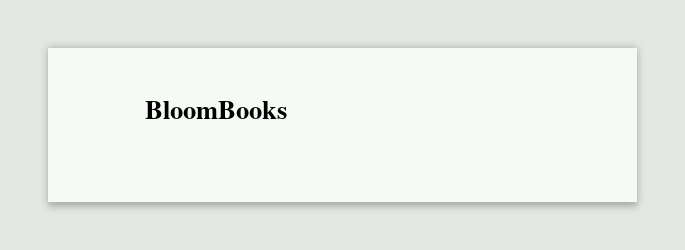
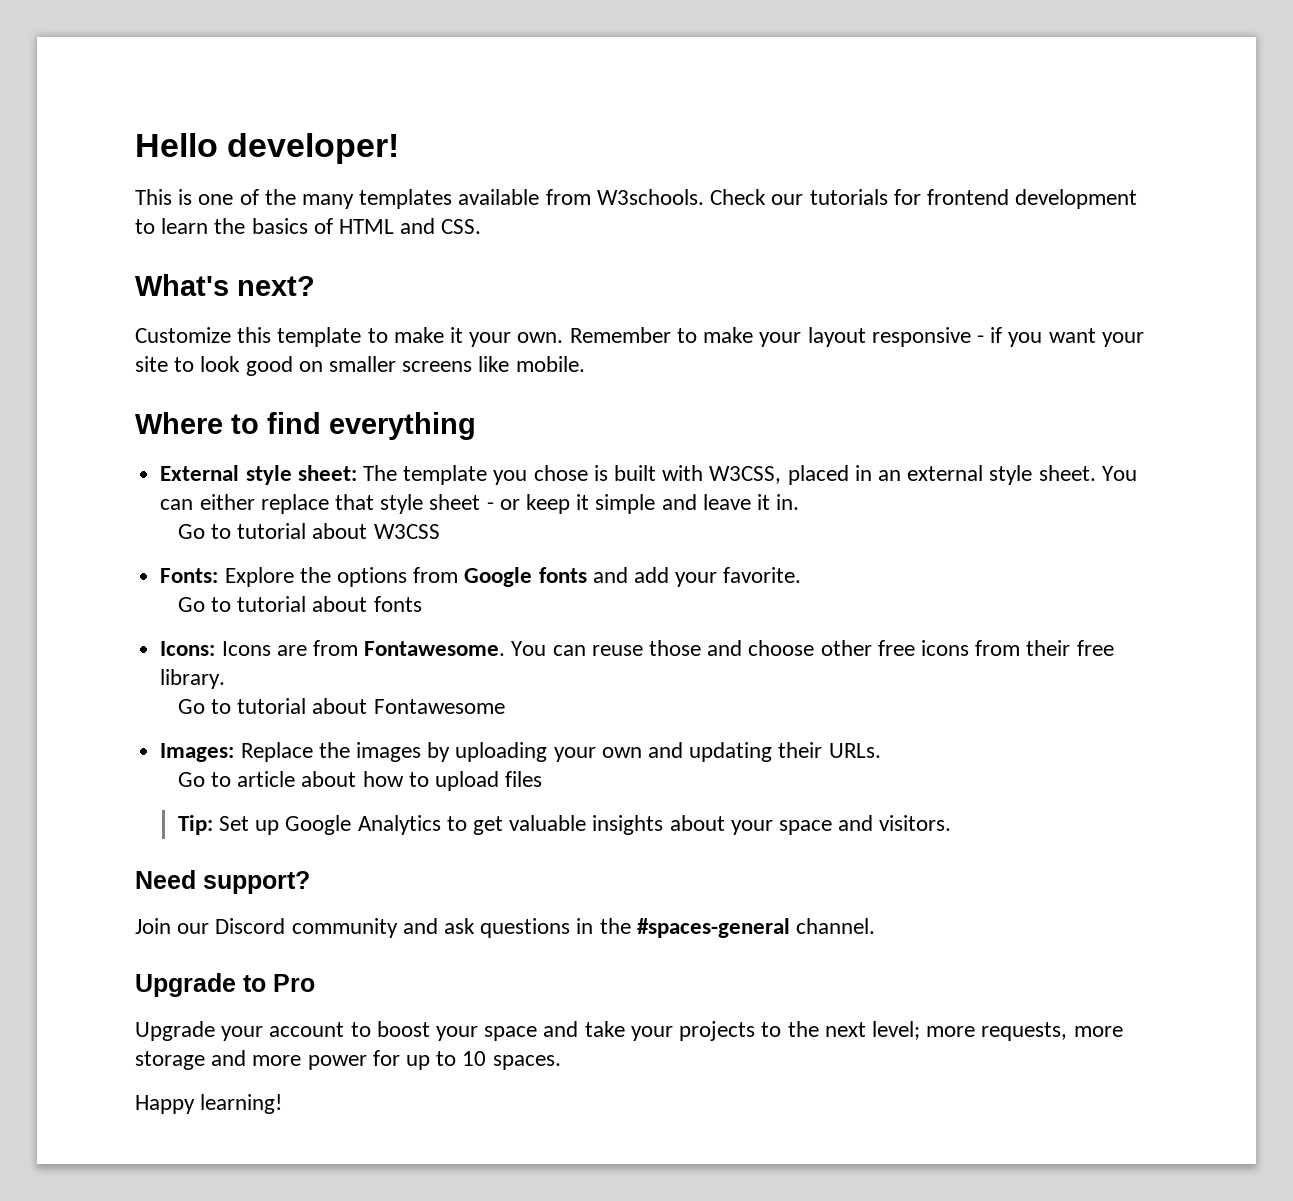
[145,101,287,119] BloomBooks -> [135,133,400,164] [135,189,1138,209] [135,218,482,234] [135,274,315,296] [135,327,1144,347] [135,356,585,376] [135,412,476,440] [160,465,1137,485] [160,494,800,514] [177,523,440,539] [160,567,802,587] [177,596,422,612] [160,640,1114,656] [160,669,226,689] [177,698,505,714] [160,742,881,762] [177,771,543,791] [177,815,952,835] [135,870,310,894] [135,918,876,938] [135,973,315,997] [135,1021,1123,1041] [135,1050,561,1070] [135,1094,283,1114] Hello developer! // This is one of the many templates available from W3schools. Check our tutorials for frontend development to learn the basics of HTML and CSS. // What's next? // Customize this template to make it your own. Remember to make your layout responsive - if you want your site to look good on smaller screens like mobile. // Where to find everything // External style sheet: The template you chose is built with W3CSS, placed in an external style sheet. You can either replace that style sheet - or keep it simple and leave it in. // Go to tutorial about W3CSS // Fonts: Explore the options from Google fonts and add your favorite. // Go to tutorial about fonts // Icons: Icons are from Fontawesome. You can reuse those and choose other free icons from their free library. // Go to tutorial about Fontawesome // Images: Replace the images by uploading your own and updating their URLs. // Go to article about how to upload files // Tip: Set up Google Analytics to get valuable insights about your space and visitors. // Need support? // Join our Discord community and ask questions in the #spaces-general channel. // Upgrade to Pro // Upgrade your account to boost your space and take your projects to the next level; more requests, more storage and more power for up to 10 spaces. // Happy learning!

